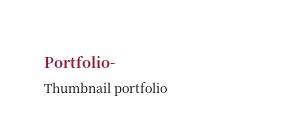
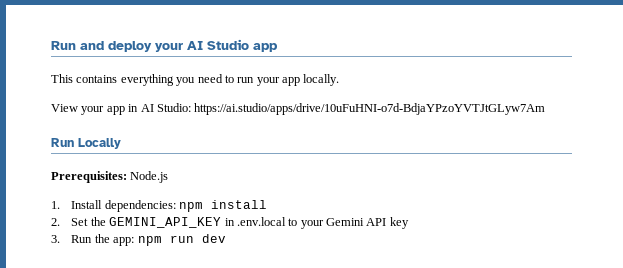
[44,56,115,68] [44,82,168,96] Portfolio- // Thumbnail portfolio -> [51,39,278,52] [51,74,340,86] [51,103,546,115] [51,138,121,149] [51,171,169,183] [51,200,268,212] [51,217,409,229] [51,234,226,246] Run and deploy your AI Studio app // This contains everything you need to run your app locally. // View your app in AI Studio: https://ai.studio/apps/drive/10uFuHNI-o7d-BdjaYPzoYVTJtGLyw7Am // Run Locally // Prerequisites: Node.js // 1. Install dependencies: npm install // 2. Set the GEMINI_API_KEY in .env.local to your Gemini API key // 3. Run the app: npm run dev

